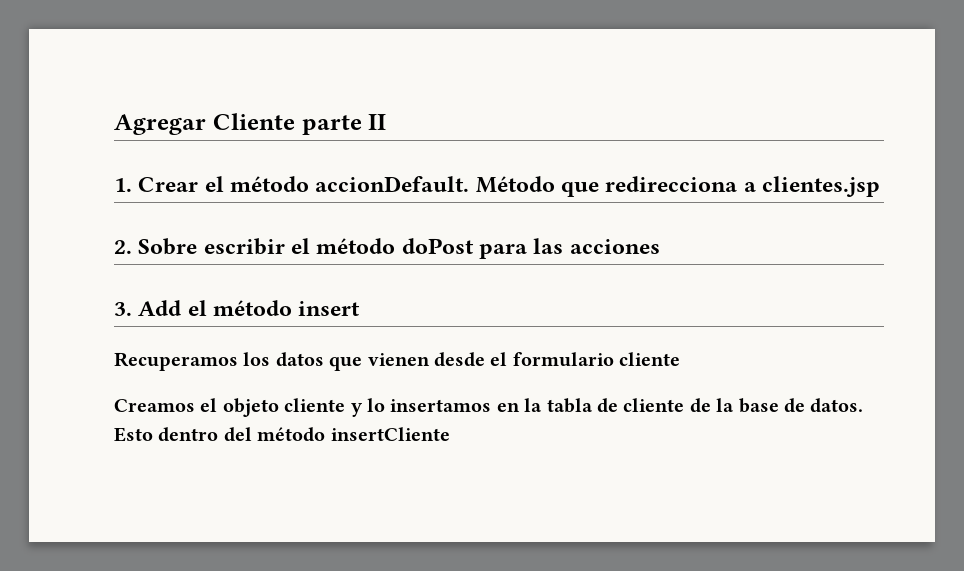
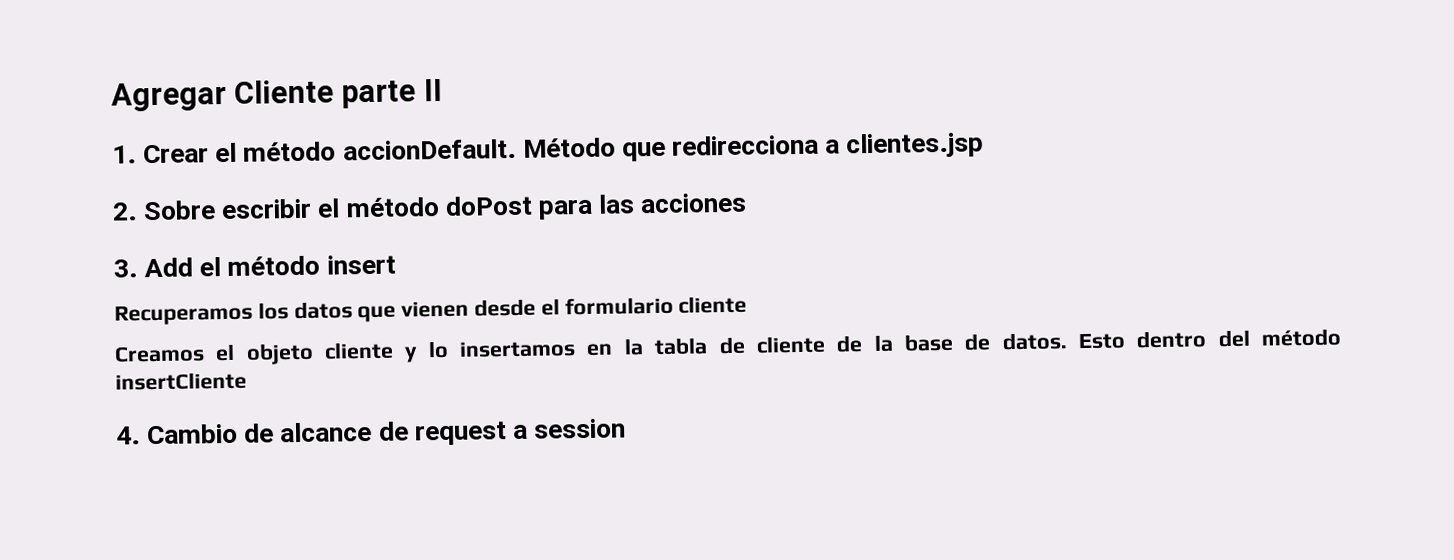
(450, 434) none -> [115,418,627,446] // 4. Cambio de alcance de request a session

